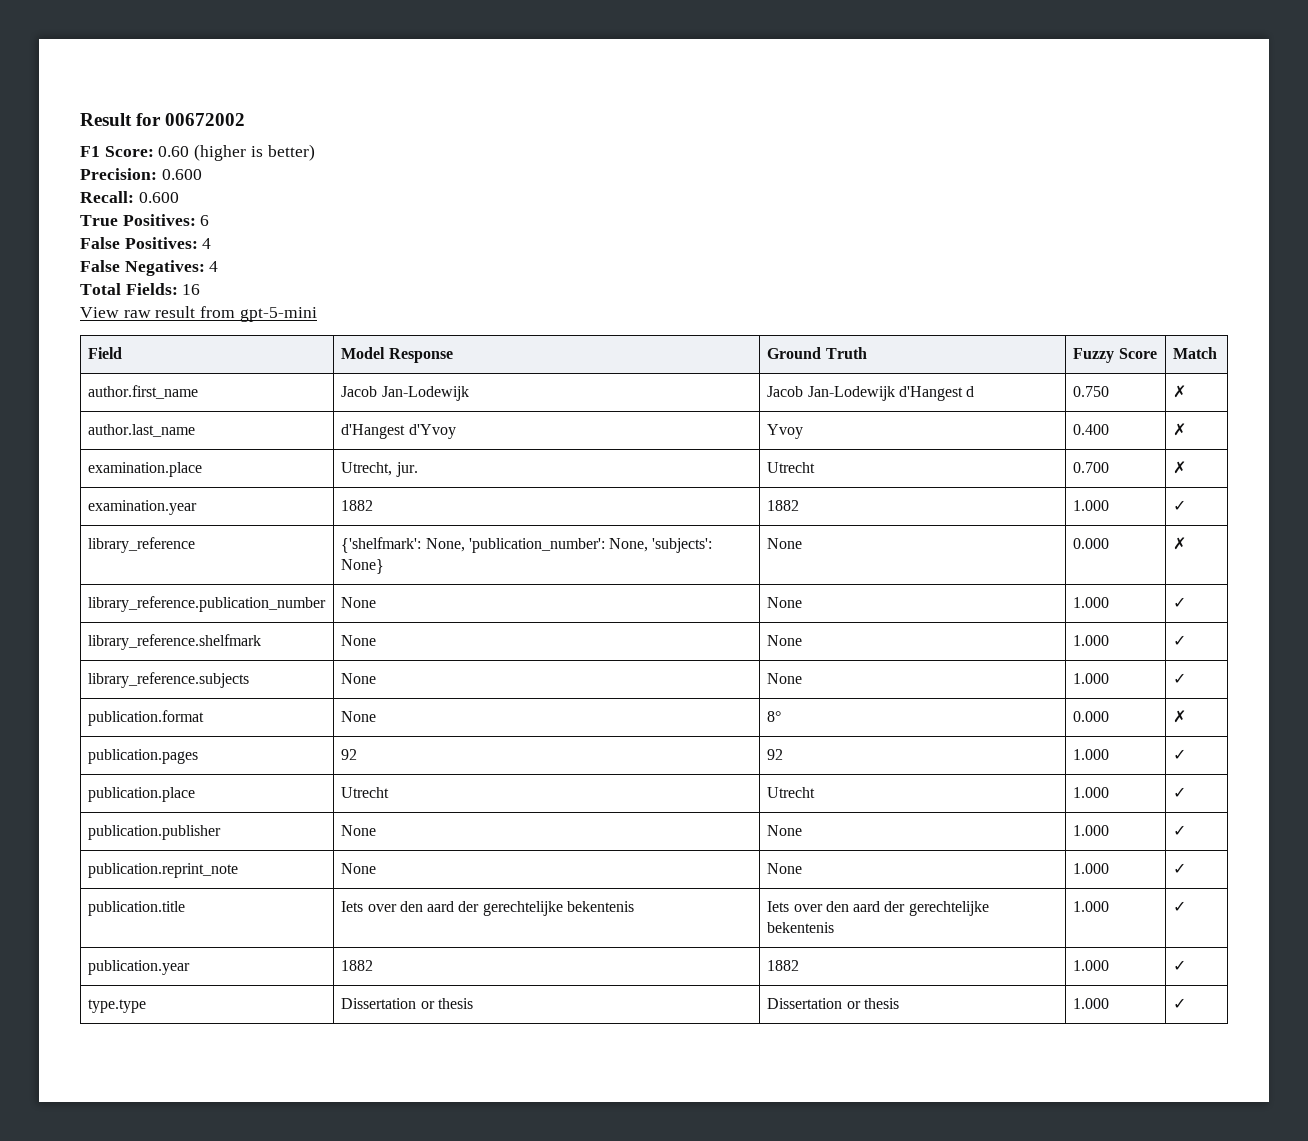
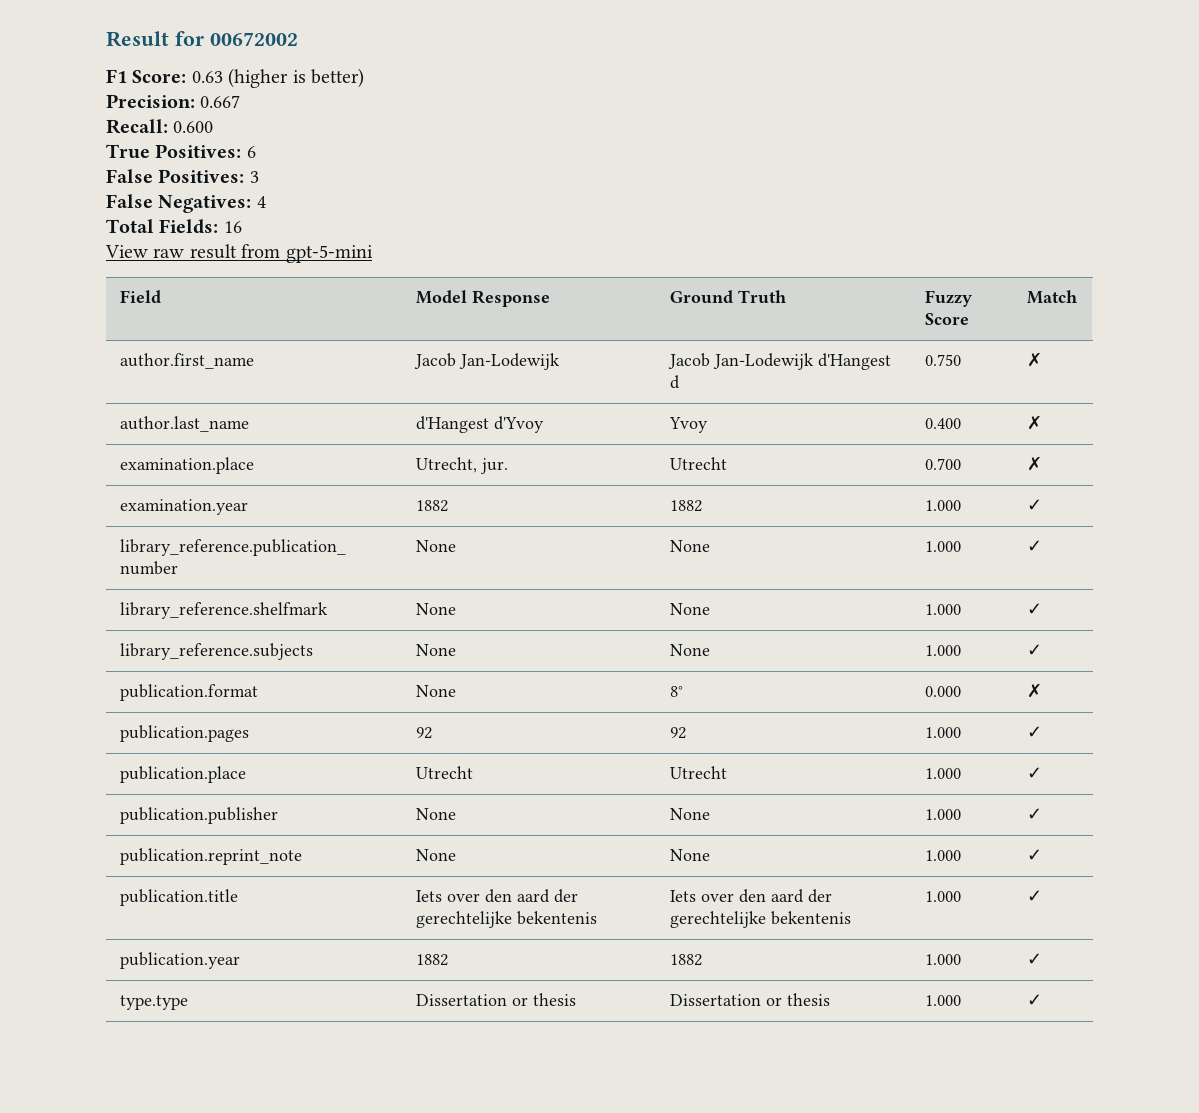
[158,146,190,157] 0.60 -> [191,71,223,83] 0.63
[161,169,202,180] 0.600 -> [200,95,241,108] 0.667
[202,238,212,249] 4 -> [249,171,259,183] 3
[88,537,196,553] [341,537,713,553] [341,559,385,574] [767,538,803,549] [1073,538,1110,549] [1173,537,1187,550] // library_reference | {'shelfmark': None, 'publication_number': None, 'subjects': None} | None | 0.000 | ✗ -> (1042, 505) none

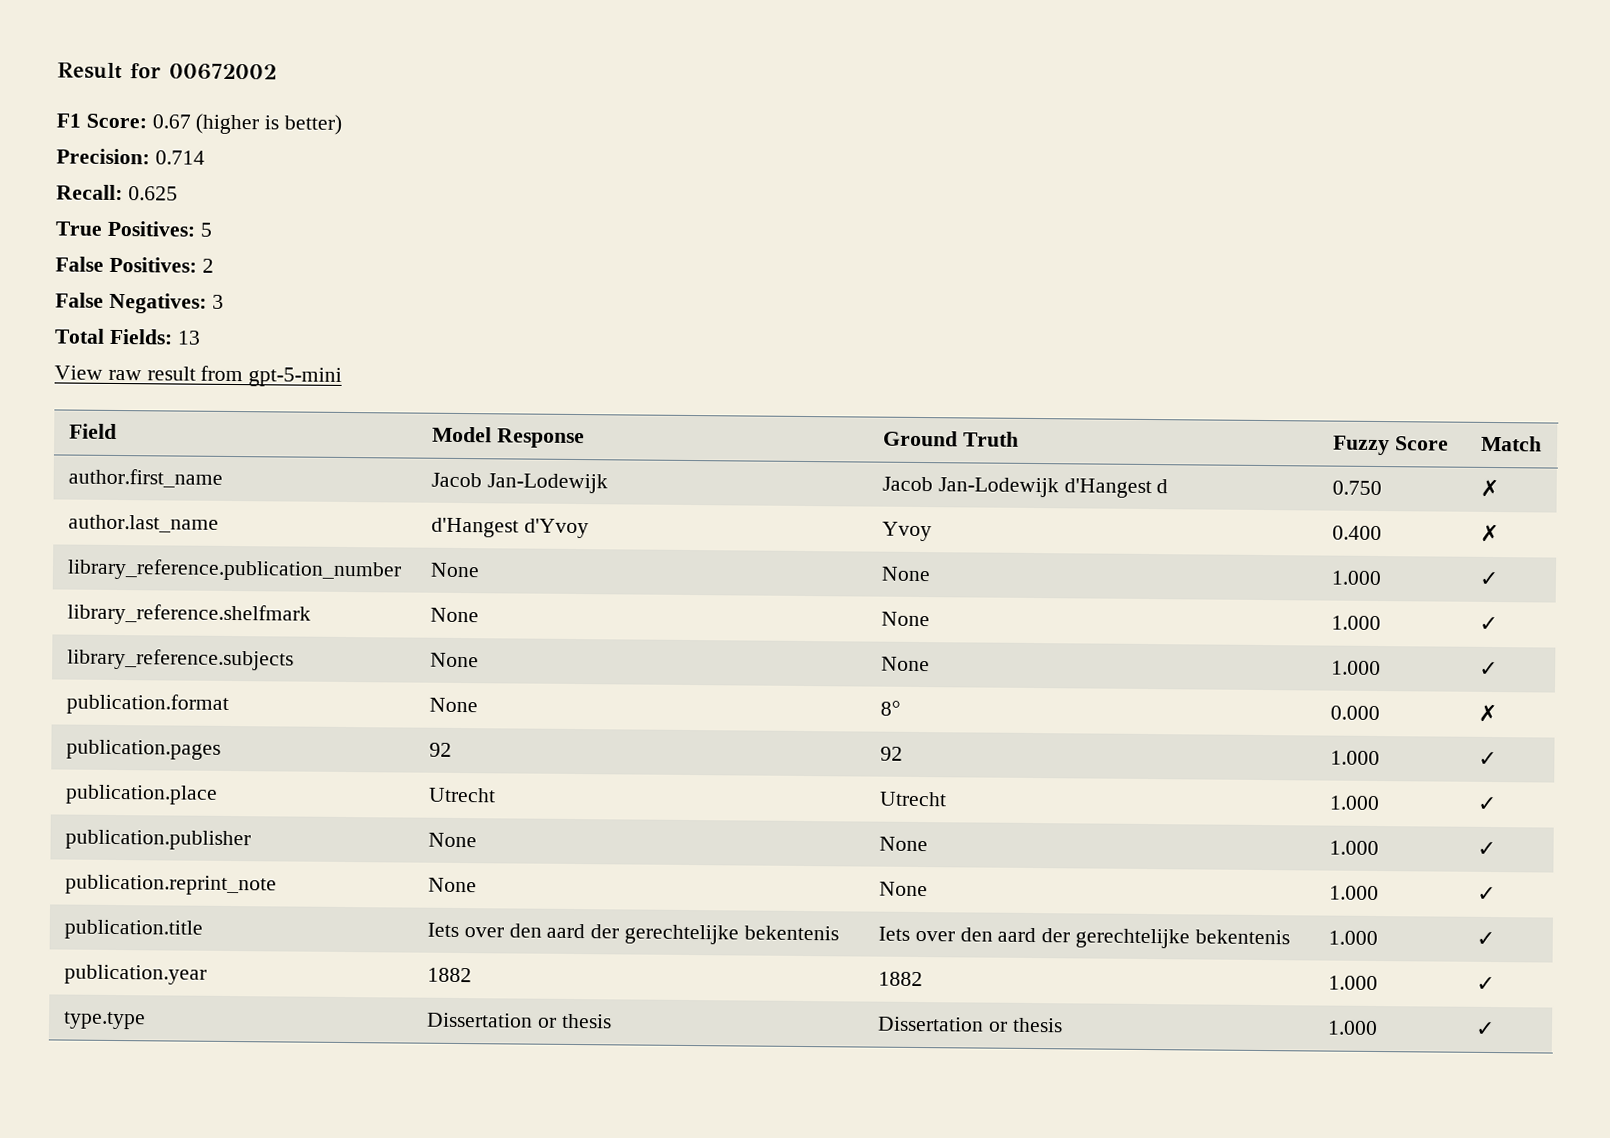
[191,71,223,83] 0.63 -> [151,114,191,129] 0.67
[200,95,241,108] 0.667 -> [154,150,205,165] 0.714
[173,121,214,133] 0.600 -> [127,186,178,201] 0.625
[246,146,256,158] 6 -> [199,222,212,237] 5
[249,171,259,183] 3 -> [201,258,214,273] 2
[256,196,266,208] 4 -> [211,294,224,309] 3
[223,221,242,233] 16 -> [176,330,201,345] 13
[119,457,254,474] [415,457,508,474] [669,457,727,470] [924,458,961,470] [1026,456,1042,471] [119,499,248,515] [415,500,448,512] [669,500,702,512] [924,500,961,511] [1026,499,1042,511] // examination.place | Utrecht, jur. | Utrecht | 0.700 | ✗ // examination.year | 1882 | 1882 | 1.000 | ✓ -> (1499, 533) none

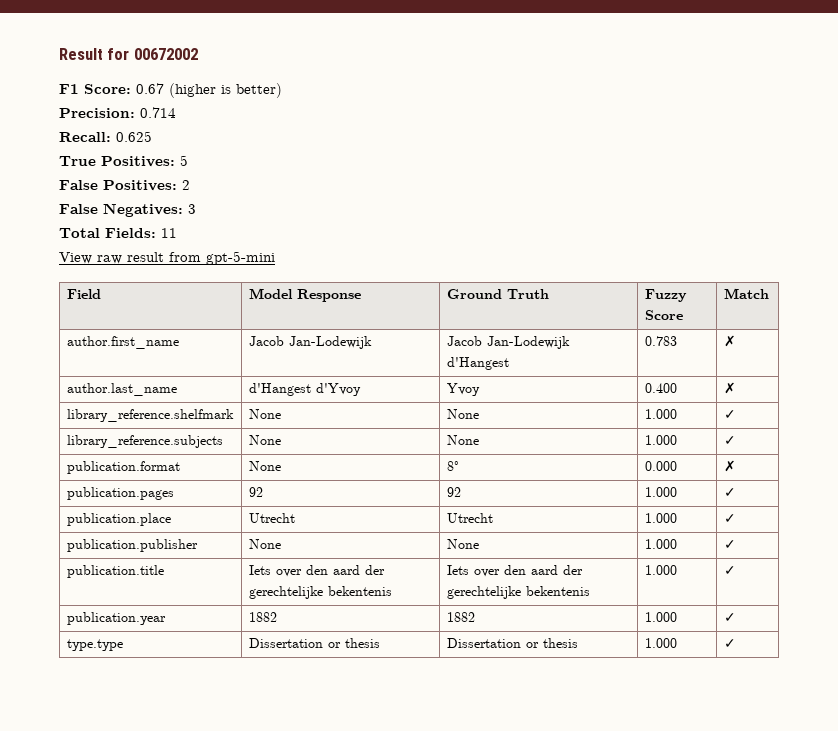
[176,330,201,345] 13 -> [161,228,177,238] 11
[1156,479,1169,494] [1331,480,1382,496] d | 0.750 -> [644,336,677,346] | 0.783
[66,558,402,582] [429,562,480,578] [880,566,931,582] [1330,570,1382,586] [1478,571,1498,587] // library_reference.publication_number | None | None | 1.000 | ✓ -> (736, 388) none
[64,874,277,896] [427,877,477,893] [878,881,928,897] [1328,885,1379,901] [1476,886,1496,902] // publication.reprint_note | None | None | 1.000 | ✓ -> (736, 544) none

